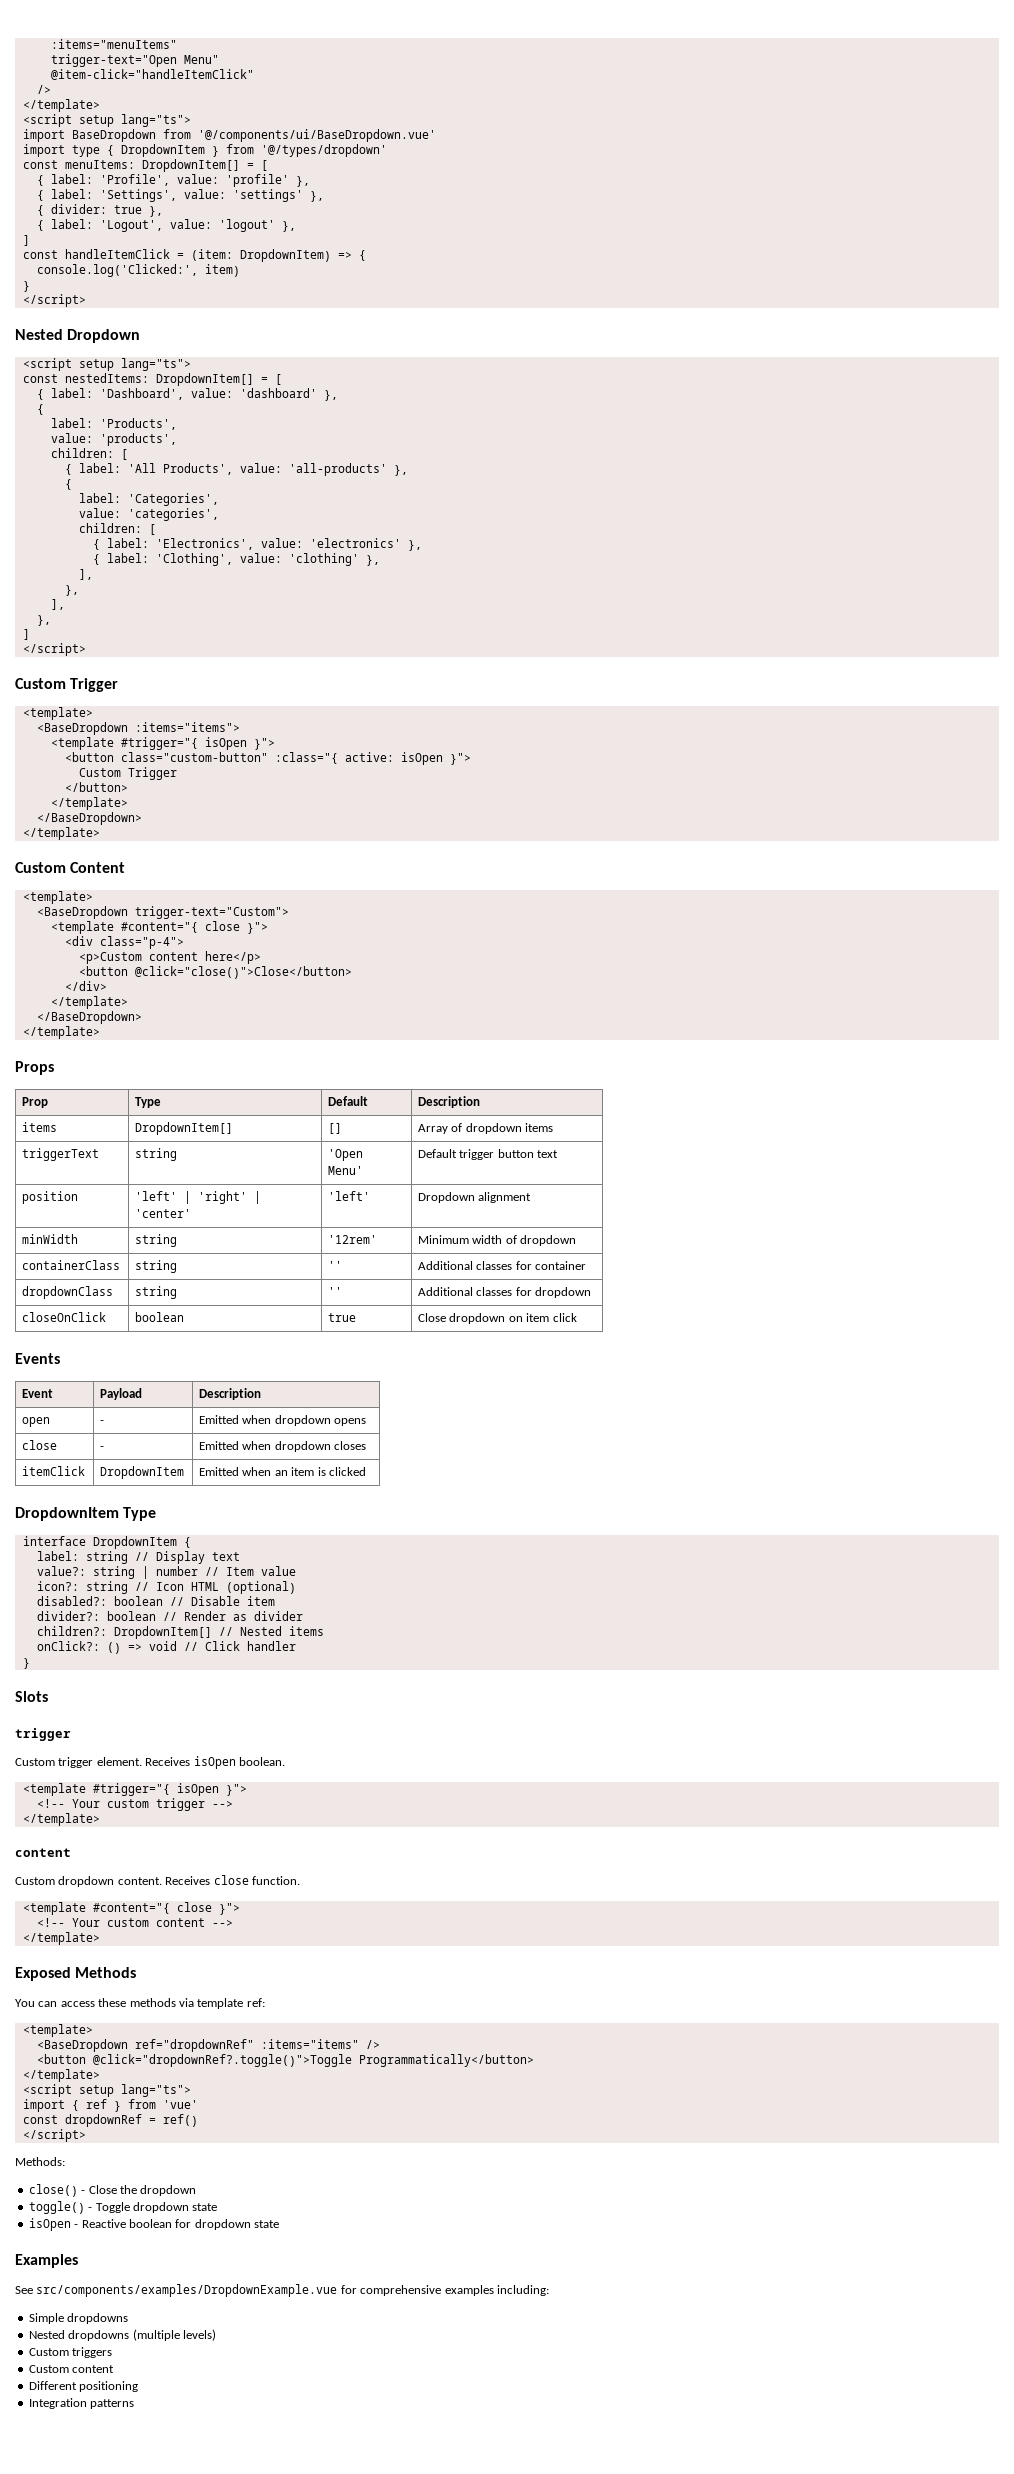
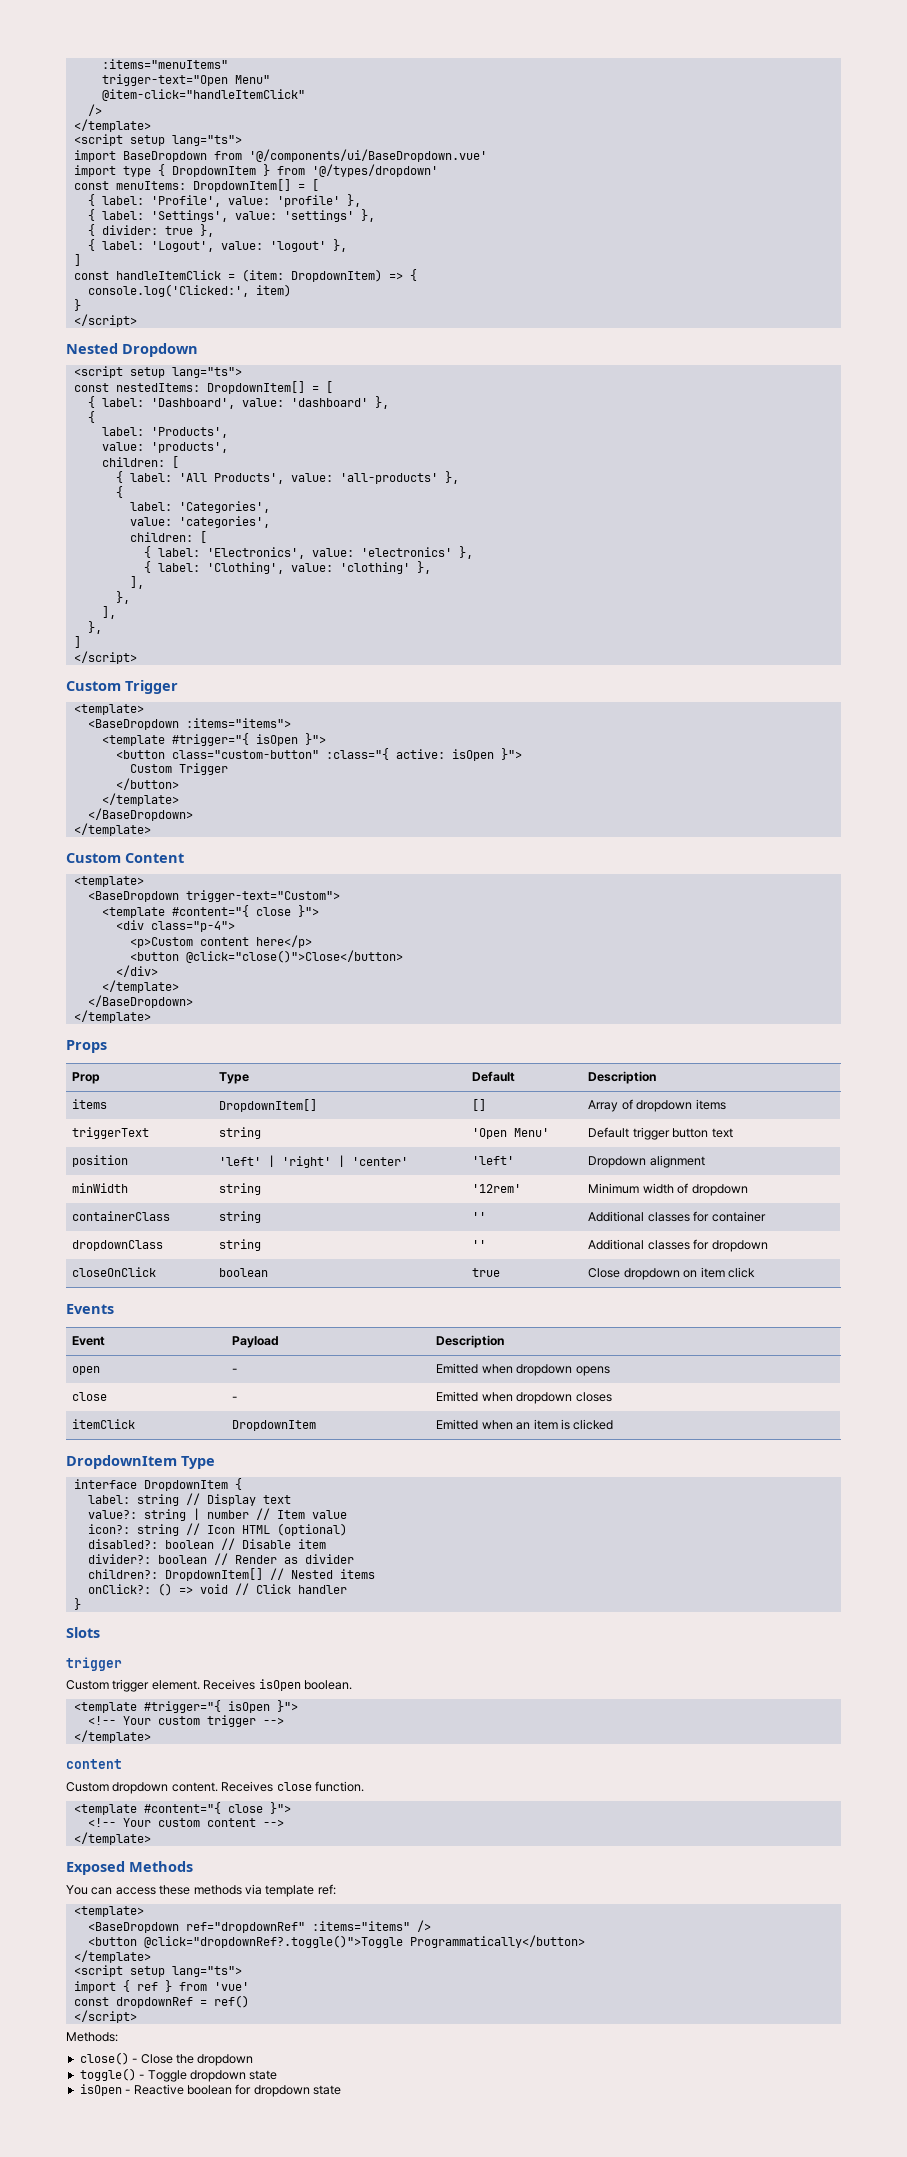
[15,2254,78,2268] [15,2284,549,2297] [28,2313,129,2324] [28,2329,216,2341] [28,2347,113,2358] [28,2365,115,2373] [28,2381,139,2392] [28,2398,135,2409] // Examples // See src/components/examples/DropdownExample.vue for comprehensive examples including: // Simple dropdowns // Nested dropdowns (multiple levels) // Custom triggers // Custom content // Different positioning // Integration patterns -> (341, 2090) none

